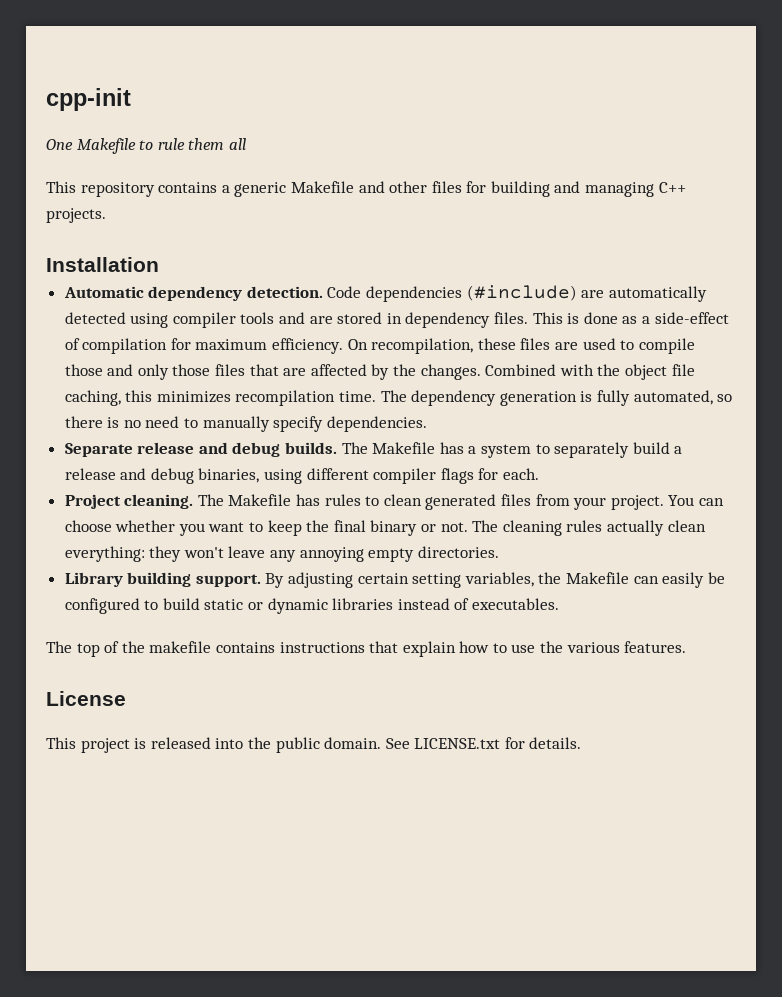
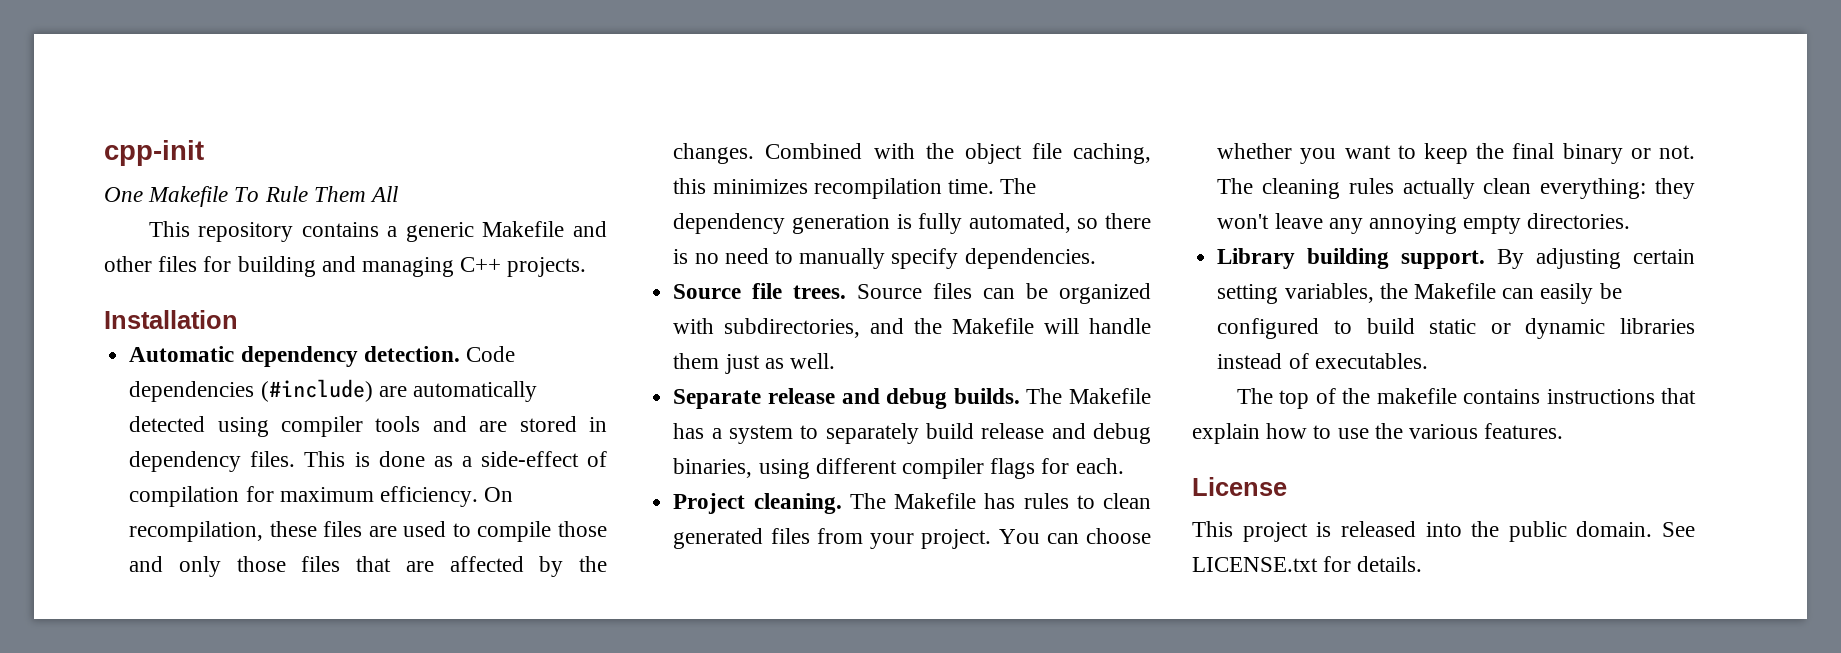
[139,138,246,150] to rule them all -> [234,186,399,202] To Rule Them All
(427, 424) none -> [673,283,1151,304] [673,318,1151,338] [673,353,835,374] // Source file trees. Source files can be organized with subdirectories, and the Makefile will handle them just as well.
[674,446,683,454] a -> (974, 431) none

